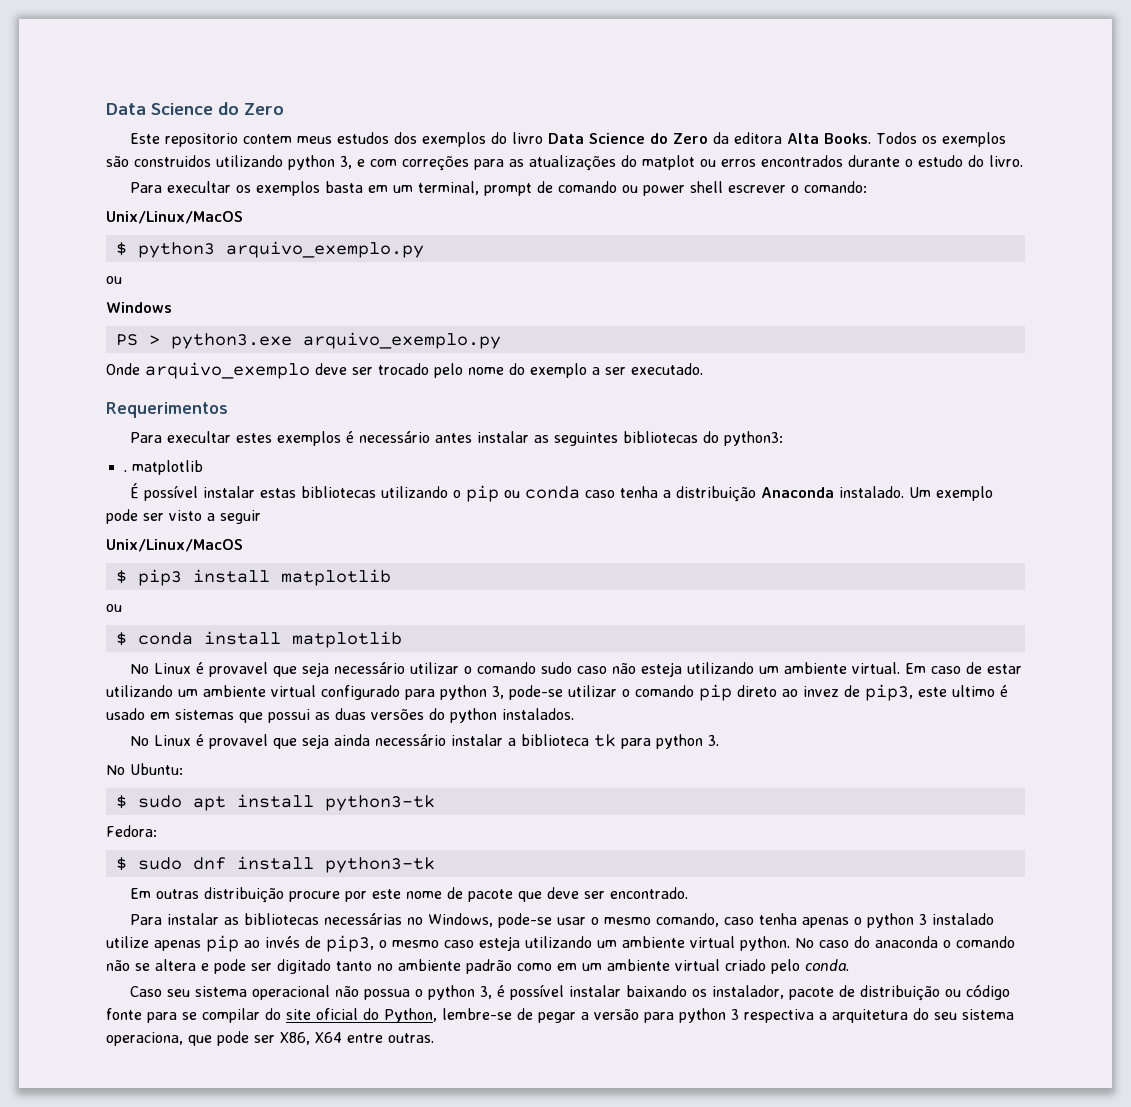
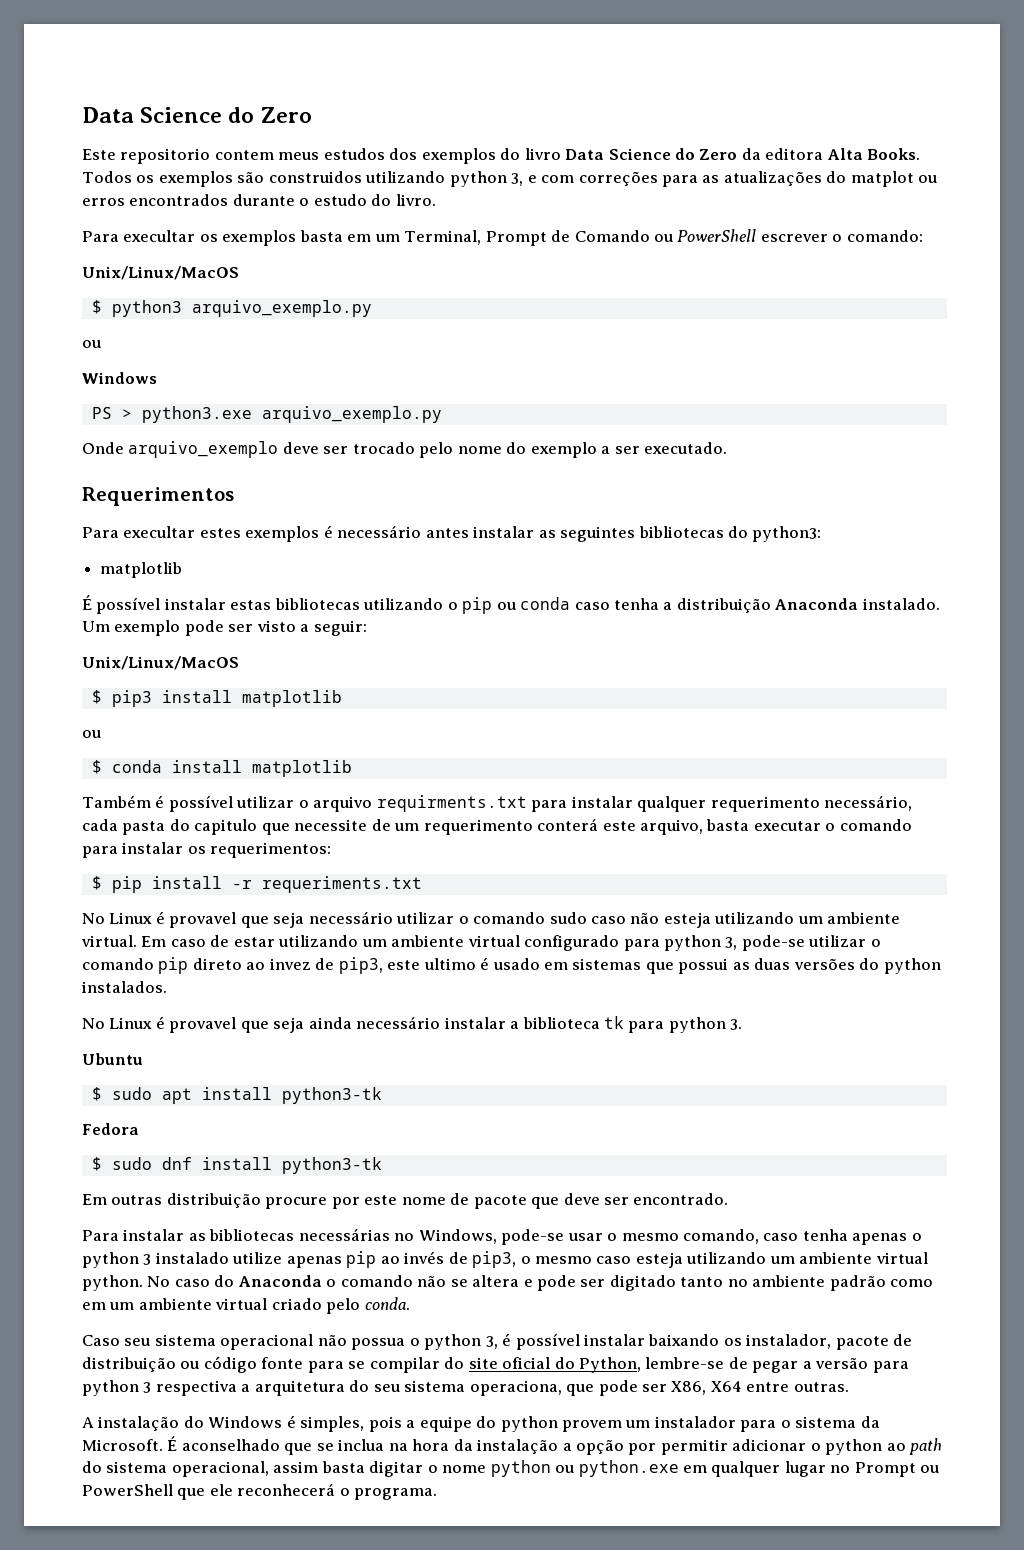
[417,181,723,196] terminal, prompt de comando ou power shell -> [404,229,757,246] Terminal, Prompt de Comando ou PowerShell
[123,470,127,472] . -> (822, 534) none
[220,510,261,524] seguir -> [313,620,367,636] seguir:
(402, 639) none -> [82,795,912,812] [82,818,912,835] [82,842,332,858] [91,876,422,893] // Também é possível utilizar o arquivo requirments.txt para instalar qualquer requerimento necessário, cada pasta do capitulo que necessite de um requerimento conterá este arquivo, basta executar o comando para instalar os requerimentos: // $ pip install -r requeriments.txt
[106,763,183,775] No Ubuntu: -> [82,1053,143,1065] Ubuntu
[106,825,157,837] Fedora: -> [82,1123,139,1135] Fedora
[875,936,938,948] anaconda -> [238,1275,322,1287] Anaconda
(434, 1038) none -> [82,1415,880,1432] [82,1436,943,1455] [82,1460,940,1477] [82,1483,438,1500] // A instalação do Windows é simples, pois a equipe do python provem um instalador para o sistema da Microsoft. É aconselhado que se inclua na hora da instalação a opção por permitir adicionar o python ao path do sistema operacional, assim basta digitar o nome python ou python.exe em qualquer lugar no Prompt ou PowerShell que ele reconhecerá o programa.

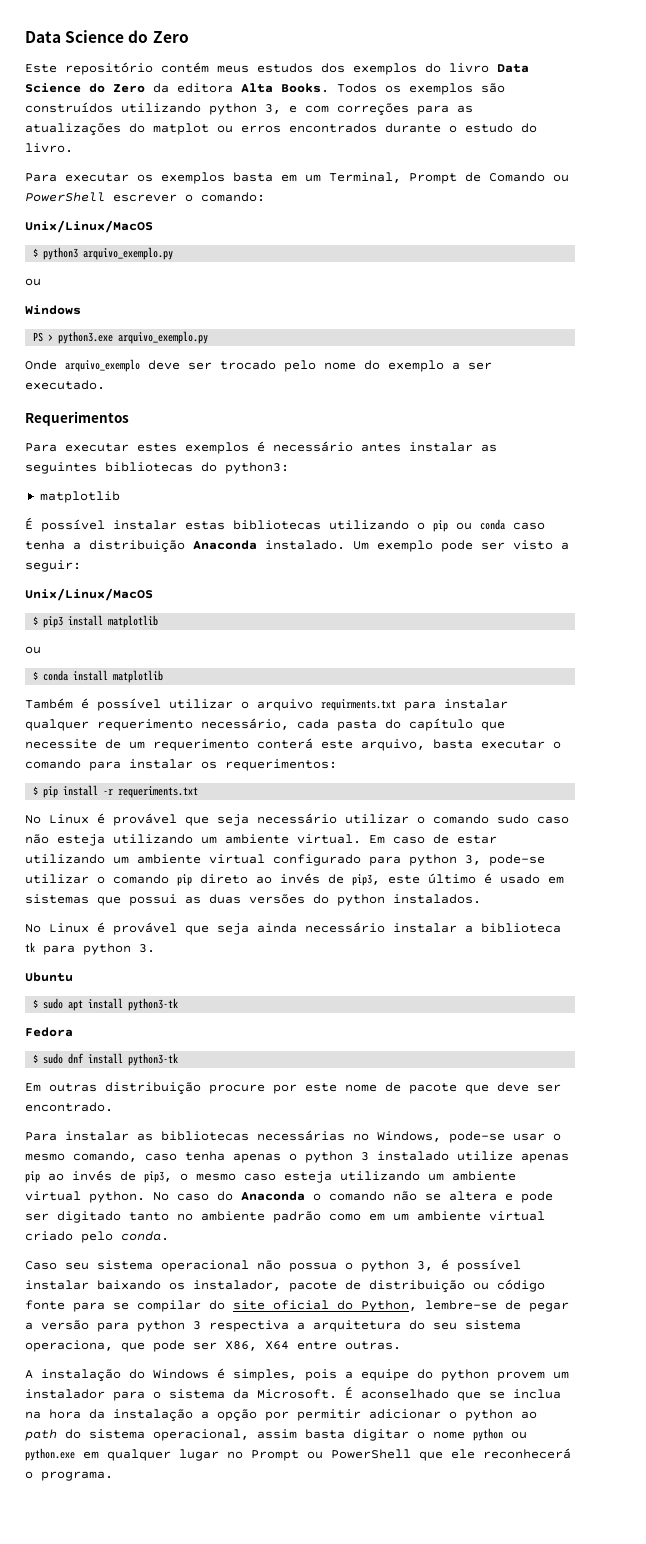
[120,148,274,164] repositorio contem -> [65,62,209,75] repositório contém
[268,171,362,183] construidos -> [25,102,113,113] construídos
[123,230,196,242] execultar -> [65,173,129,182] executar
[123,526,196,538] execultar -> [65,443,129,452] executar
[194,819,258,835] capitulo -> [409,718,473,731] capítulo
[169,912,237,928] provavel -> [113,813,177,826] provável
[269,958,311,970] invez -> [280,873,320,884] invés
[423,958,476,970] ultimo -> [428,873,476,884] último
[169,1017,237,1033] provavel -> [113,922,177,935] provável

